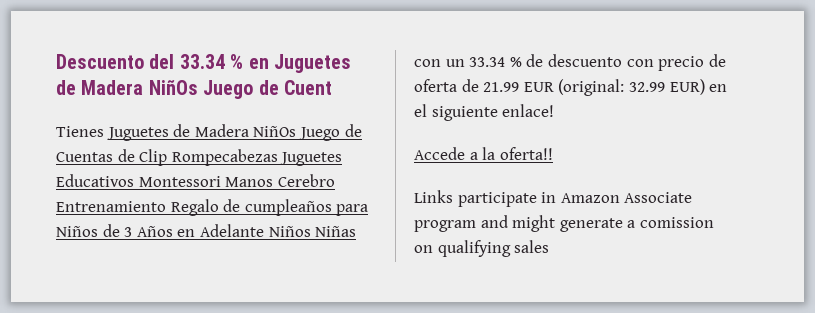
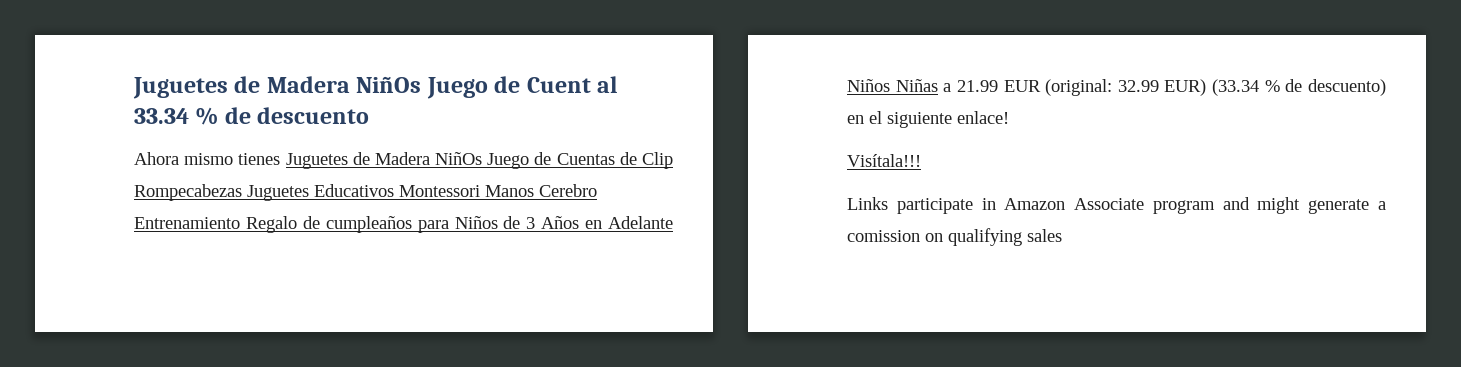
[56,54,269,69] Descuento del 33.34 % en -> (133, 88) none
[56,126,104,137] // Tienes -> [597,76,618,93] [134,107,370,125] [134,152,281,165] al 33.34 % de descuento // Ahora mismo tienes
[414,54,726,71] [414,79,479,92] con un 33.34 % de descuento con precio de oferta de -> [943,83,952,92] a
(705, 87) none -> [1212,79,1386,96] (33.34 % de descuento)
[414,147,553,160] Accede a la oferta!! -> [847,154,921,167] Visítala!!!

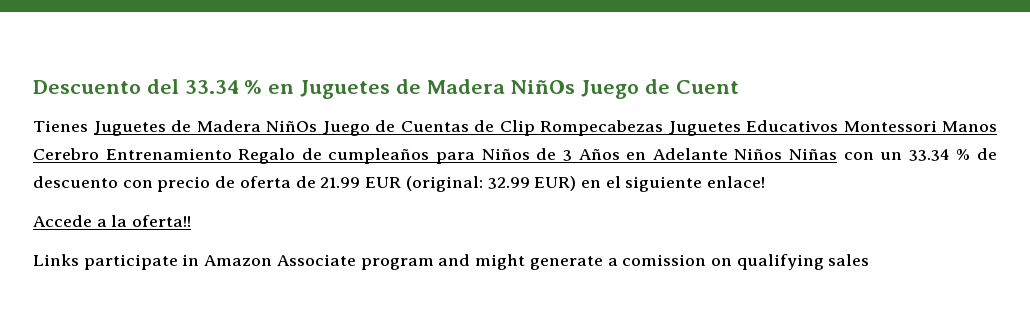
(133, 88) none -> [33,79,295,94] Descuento del 33.34 % en
[597,76,618,93] [134,107,370,125] [134,152,281,165] al 33.34 % de descuento // Ahora mismo tienes -> [33,120,88,132] // Tienes
[943,83,952,92] a -> [843,148,997,161] [33,176,316,192] con un 33.34 % de descuento con precio de oferta de
[1212,79,1386,96] (33.34 % de descuento) -> (577, 183) none
[847,154,921,167] Visítala!!! -> [33,215,192,227] Accede a la oferta!!

